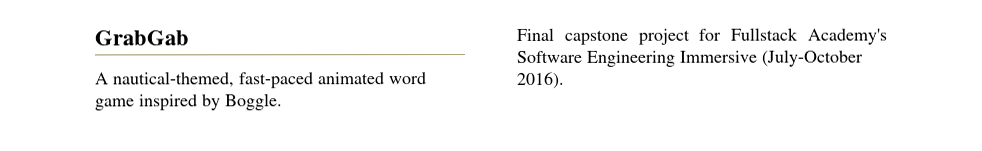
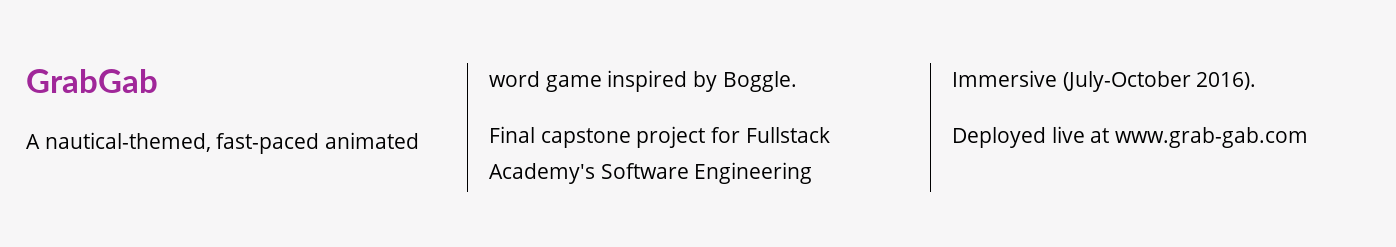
(565, 80) none -> [952,126,1309,148] // Deployed live at www.grab-gab.com

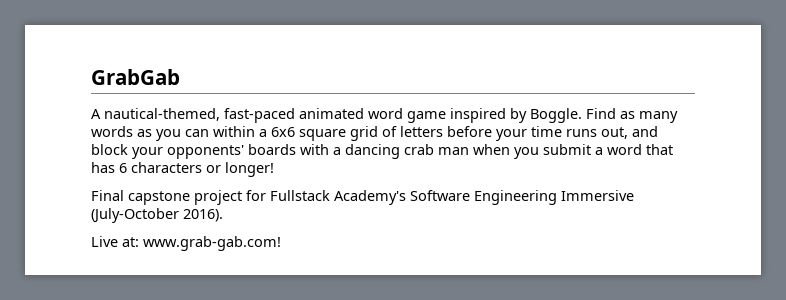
(797, 81) none -> [586,108,678,123] [91,126,658,141] [91,144,673,159] [91,162,274,177] Find as many words as you can within a 6x6 square grid of letters before your time runs out, and block your opponents' boards with a dancing crab man when you submit a word that has 6 characters or longer!
[952,126,1309,148] Deployed live at www.grab-gab.com -> [91,236,281,251] Live at: www.grab-gab.com!

